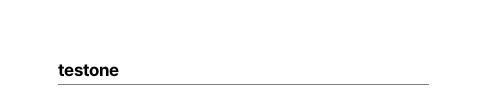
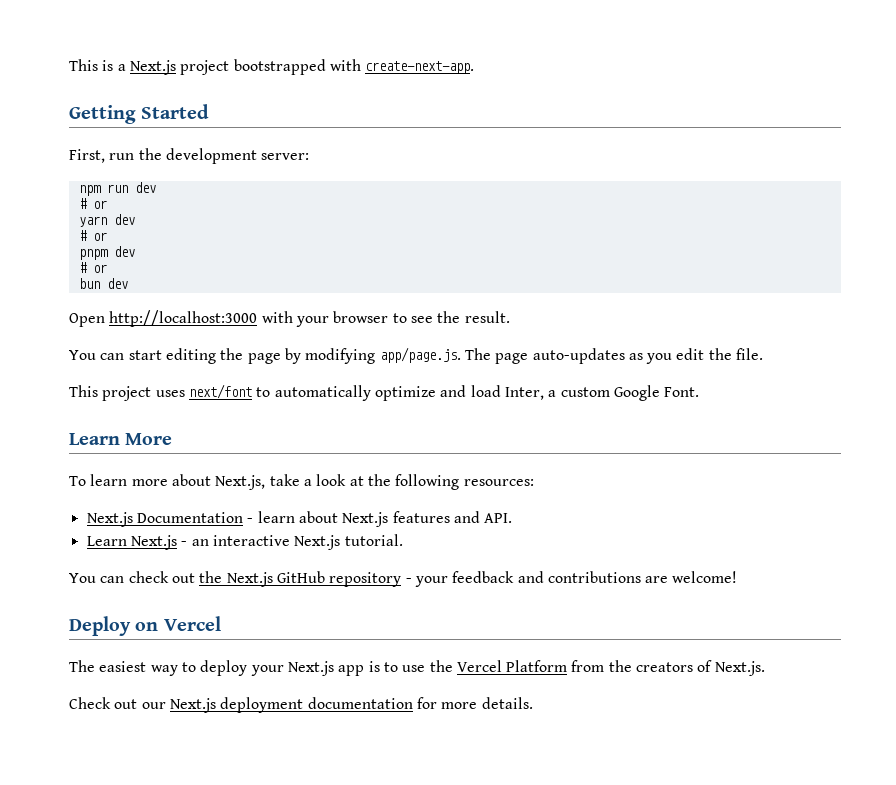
[58,64,119,77] testone -> [69,59,475,75] [69,104,210,124] [69,148,310,164] [78,182,156,196] [78,198,107,209] [78,214,135,227] [78,230,107,241] [78,246,135,260] [78,262,107,273] [78,278,128,289] [69,310,510,327] [69,347,764,364] [69,384,700,401] [69,433,173,445] [69,474,534,490] [86,511,513,527] [86,534,403,550] [69,571,738,587] [69,616,221,636] [69,660,765,676] [69,697,533,713] This is a Next.js project bootstrapped with create-next-app. // Getting Started // First, run the development server: // npm run dev // # or // yarn dev // # or // pnpm dev // # or // bun dev // Open http://localhost:3000 with your browser to see the result. // You can start editing the page by modifying app/page.js. The page auto-updates as you edit the file. // This project uses next/font to automatically optimize and load Inter, a custom Google Font. // Learn More // To learn more about Next.js, take a look at the following resources: // Next.js Documentation - learn about Next.js features and API. // Learn Next.js - an interactive Next.js tutorial. // You can check out the Next.js GitHub repository - your feedback and contributions are welcome! // Deploy on Vercel // The easiest way to deploy your Next.js app is to use the Vercel Platform from the creators of Next.js. // Check out our Next.js deployment documentation for more details.

